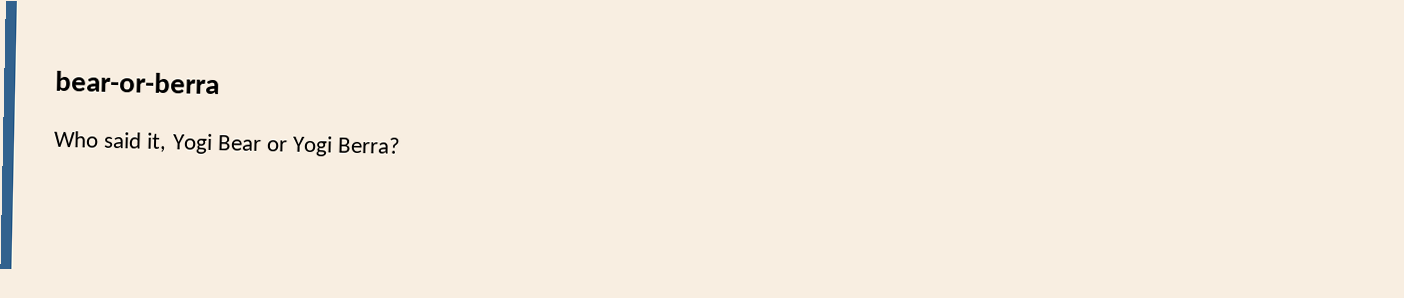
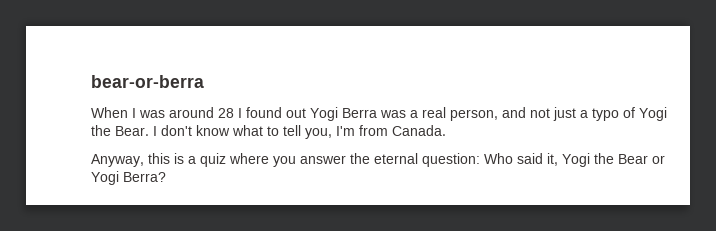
(220, 82) none -> [91,107,667,121] [91,125,446,139] [91,153,480,167] When I was around 28 I found out Yogi Berra was a real person, and not just a typo of Yogi the Bear. I don't know what to tell you, I'm from Canada. // Anyway, this is a quiz where you answer the eternal question:
(213, 143) none -> [594,153,614,164] the

